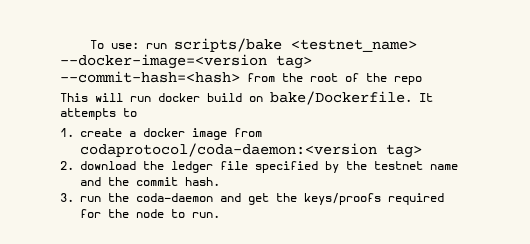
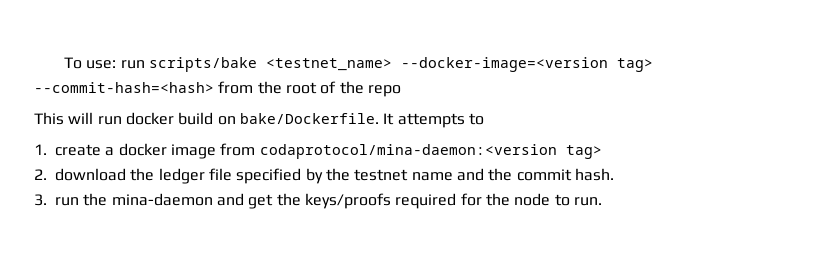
[80,143,377,157] codaprotocol/coda-daemon:<version -> [259,144,557,159] codaprotocol/mina-daemon:<version
[136,193,213,202] coda-daemon -> [111,193,213,206] mina-daemon

